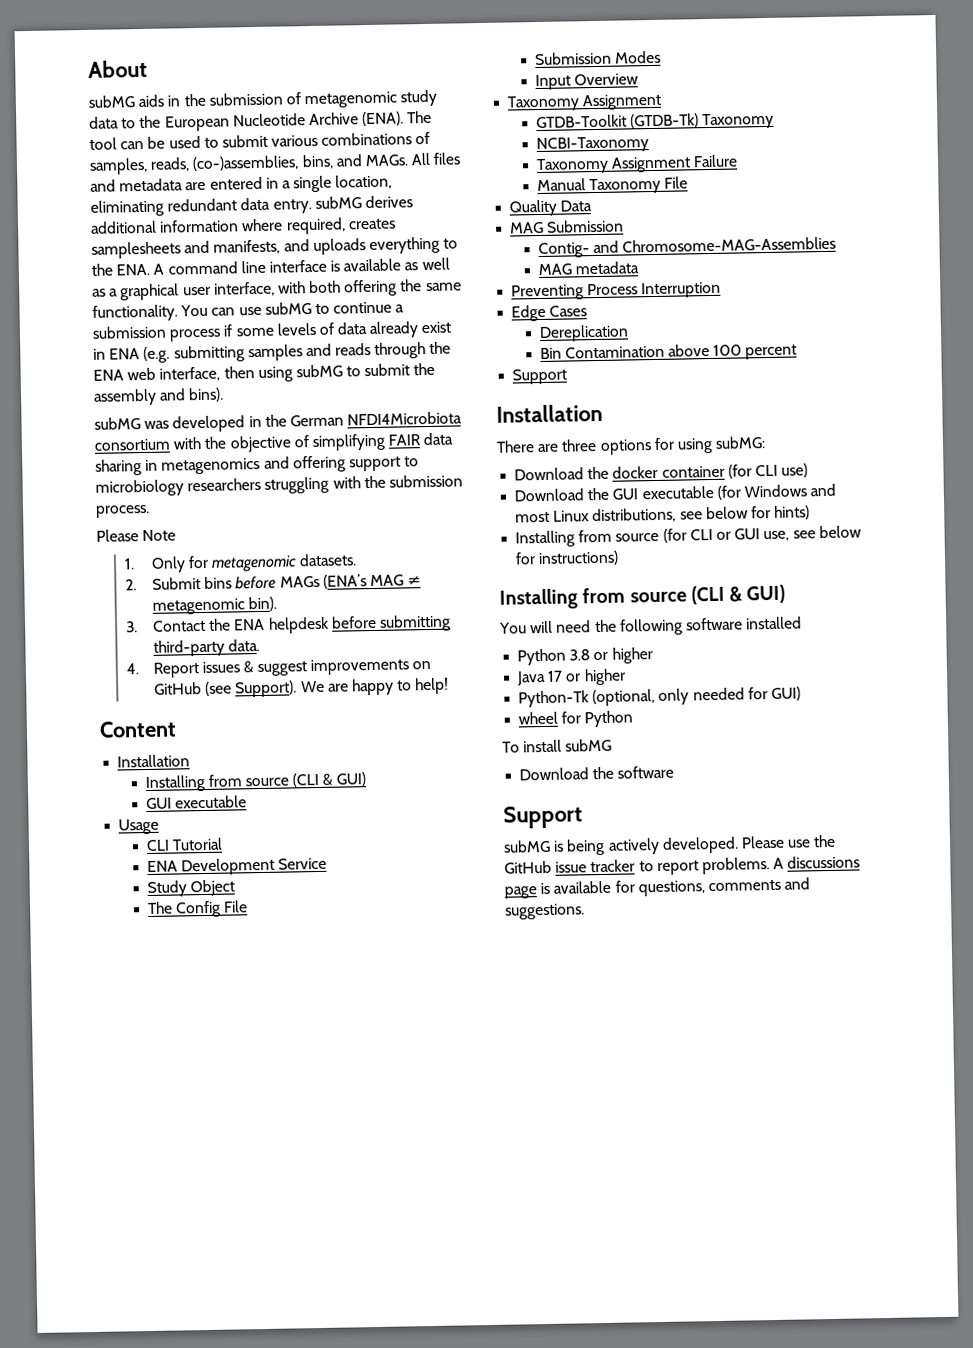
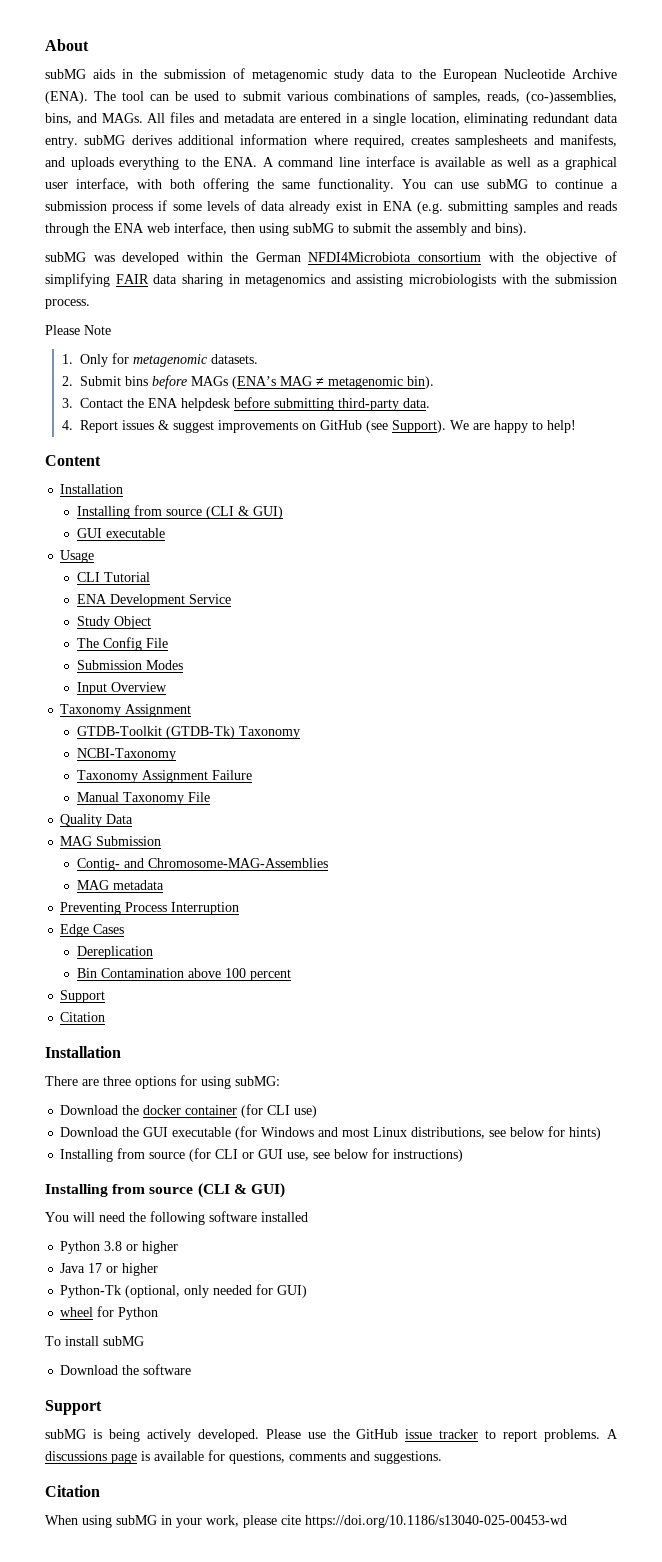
[248,415,262,428] in -> [187,252,224,262] within
[292,455,420,473] [95,476,330,497] offering support to microbiology researchers struggling -> [356,274,497,287] assisting microbiologists
(568, 376) none -> [60,1012,106,1022] // Citation
(585, 911) none -> [45,1485,100,1497] [45,1515,567,1528] // Citation // When using subMG in your work, please cite https://doi.org/10.1186/s13040-025-00453-wd

